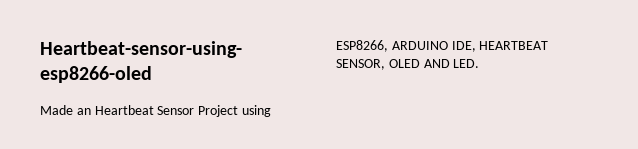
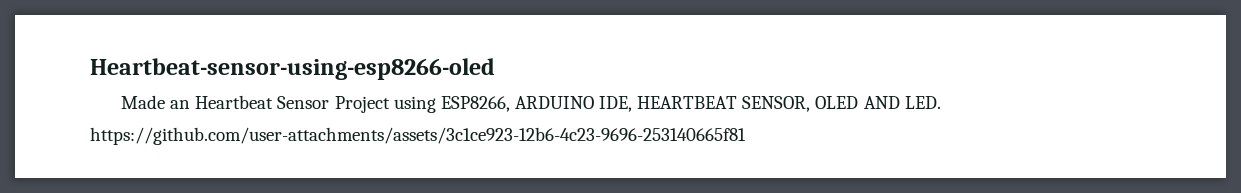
(480, 63) none -> [90,127,746,145] // https://github.com/user-attachments/assets/3c1ce923-12b6-4c23-9696-253140665f81

